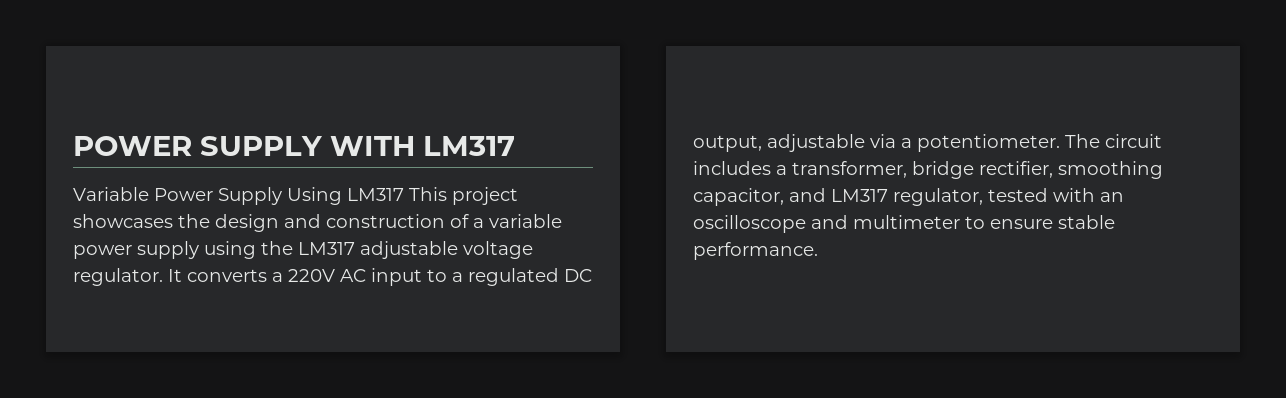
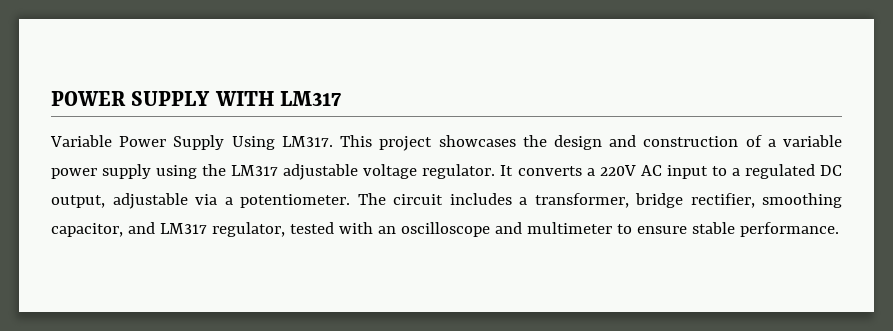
[347,188,404,201] LM317 -> [281,136,333,147] LM317.

